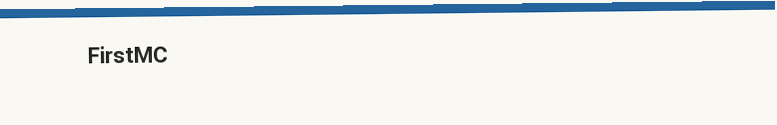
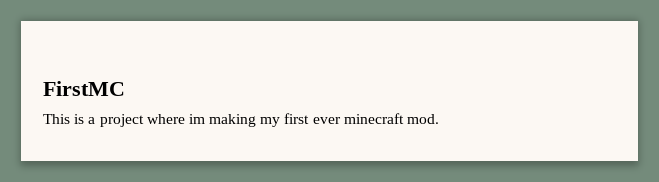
(168, 54) none -> [43,113,440,127] // This is a project where im making my first ever minecraft mod.

